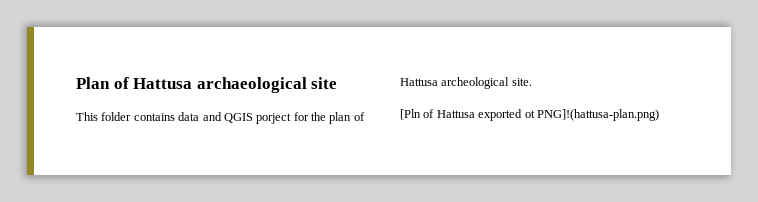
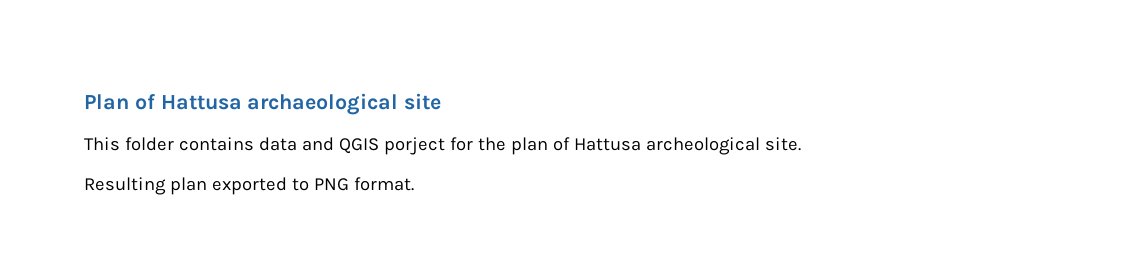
[400,109,659,121] [Pln of Hattusa exported ot PNG]!(hattusa-plan.png) -> [84,177,414,195] Resulting plan exported to PNG format.

